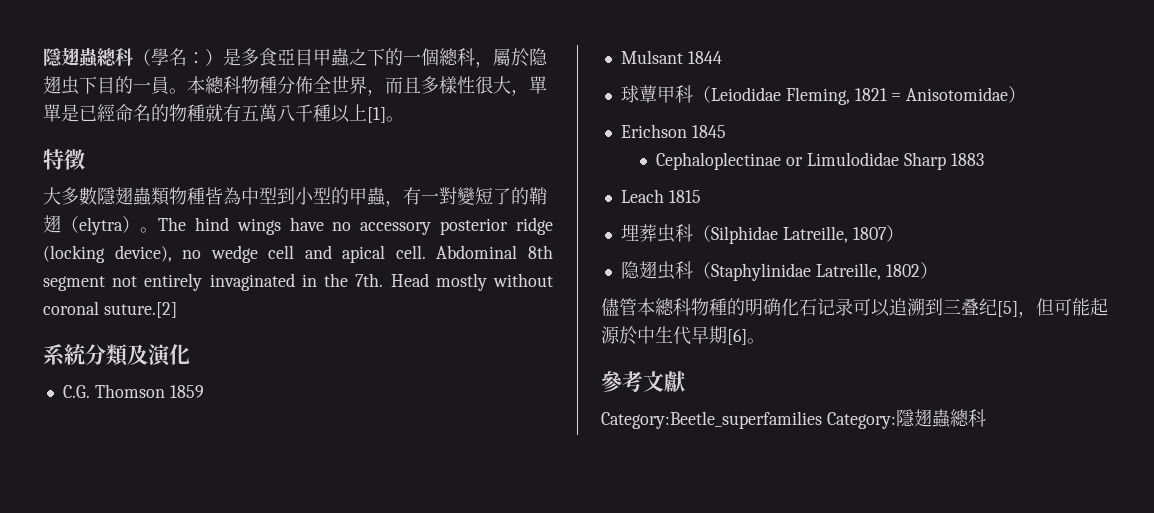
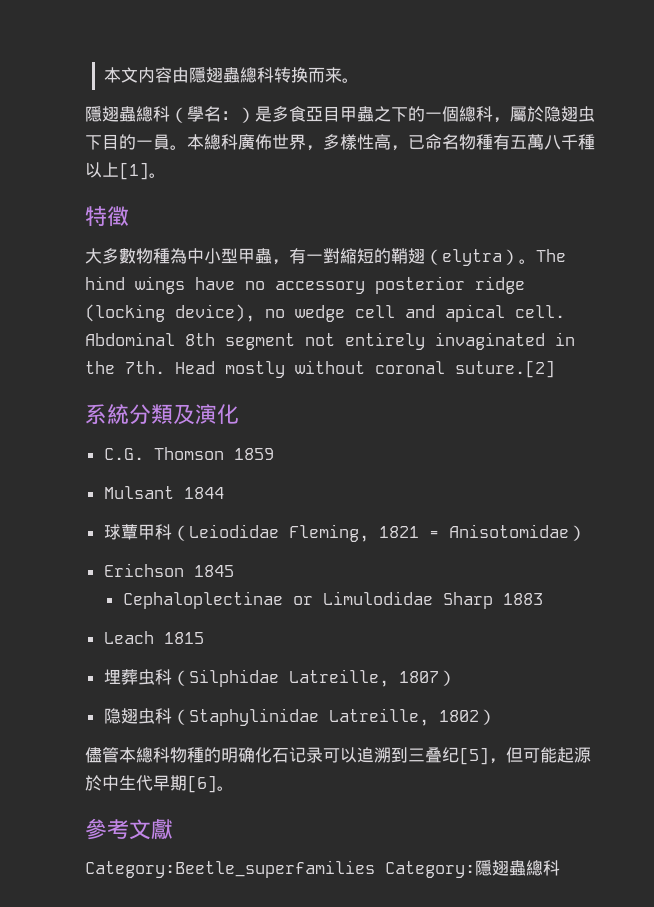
(43, 57) none -> [103,67,359,83] 本文内容由隱翅蟲總科转换而来。 //
[241,76,547,96] [43,104,223,122] 物種分佈全世界，而且多樣性很大，單單是已經命名的物種就 -> [238,134,493,151] 廣佈世界，多樣性高，已命名物種
[97,187,349,206] 隱翅蟲類物種皆為中型到小型的 -> [136,248,238,264] 物種為中小型
[457,187,511,205] 變短了 -> [340,248,374,264] 縮短

